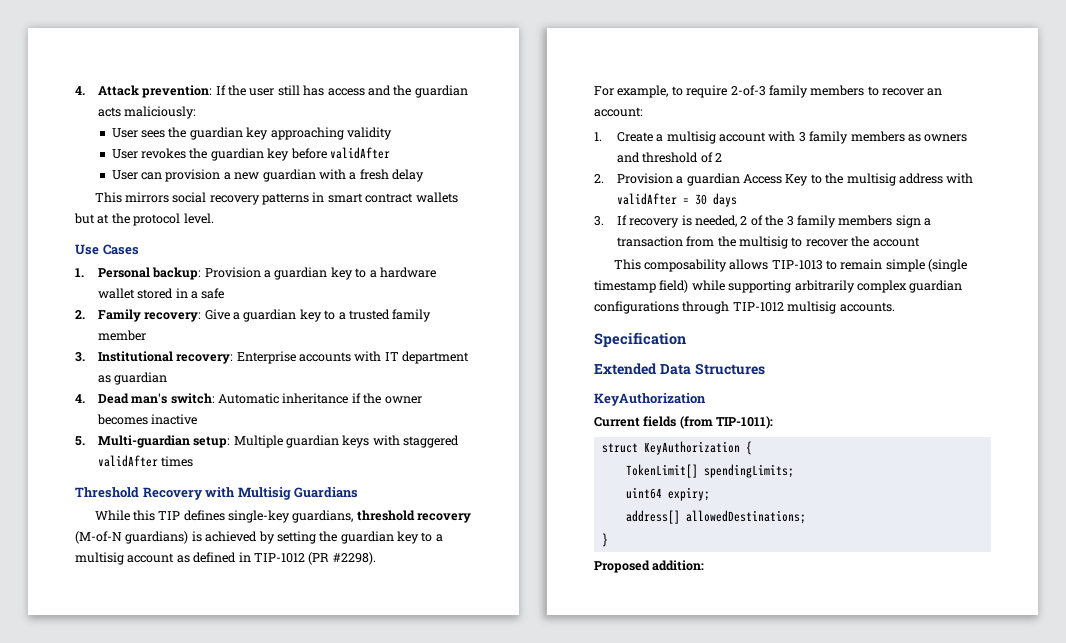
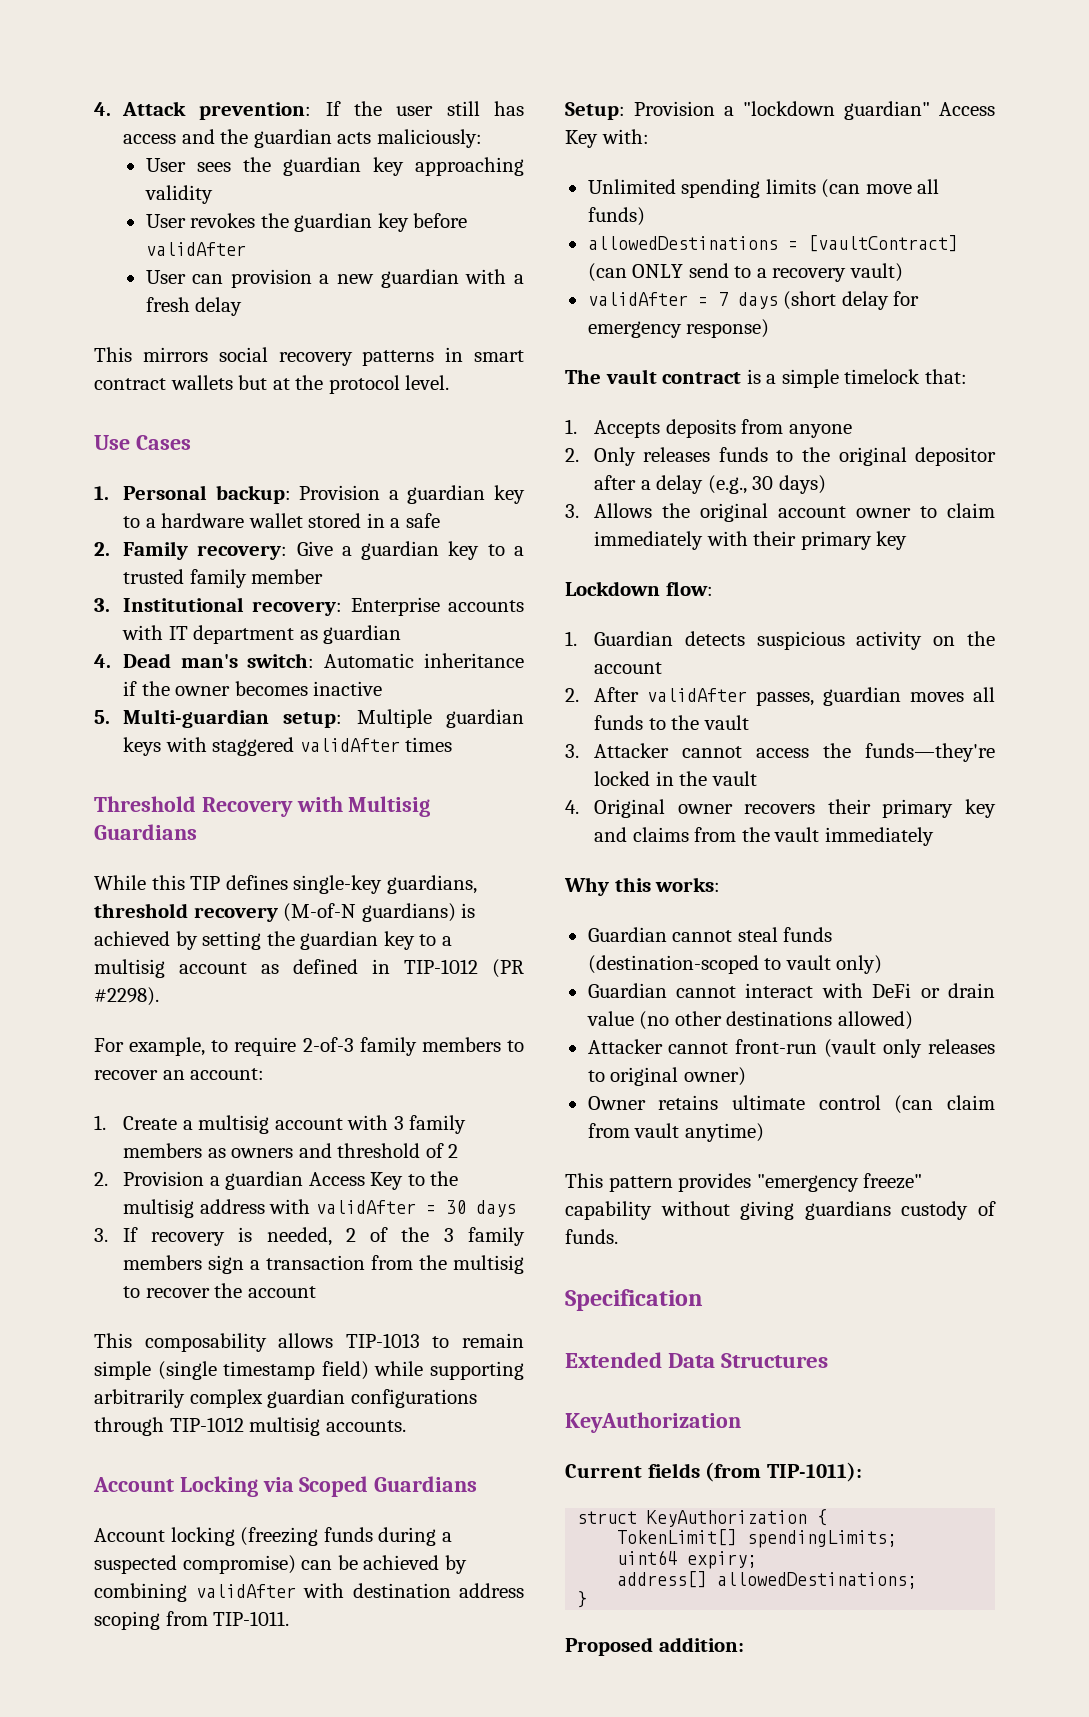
(895, 307) none -> [93,1476,478,1497] [94,1527,452,1546] [94,1555,467,1574] [94,1583,524,1602] [94,1611,290,1630] [565,101,995,120] [565,129,649,148] [587,179,940,198] [587,207,645,226] [587,235,958,252] [587,263,903,282] [587,291,920,310] [587,319,770,338] [565,369,967,388] [565,419,852,438] [565,447,996,466] [593,475,826,494] [565,503,995,522] [593,531,908,550] [565,581,713,596] [565,631,995,650] [593,662,662,674] [565,687,995,706] [593,715,749,730] [565,743,995,762] [593,771,757,786] [565,799,996,818] [593,827,934,846] [564,877,721,896] [587,927,833,942] [587,955,883,974] [587,983,995,998] [586,1011,913,1030] [587,1039,995,1058] [587,1067,746,1086] [587,1095,995,1114] [587,1123,764,1142] [565,1173,923,1192] [565,1201,996,1220] [565,1229,618,1244] // Account Locking via Scoped Guardians // Account locking (freezing funds during a suspected compromise) can be achieved by combining validAfter with destination address scoping from TIP-1011. // Setup: Provision a "lockdown guardian" Access Key with: // Unlimited spending limits (can move all funds) // allowedDestinations = [vaultContract] (can ONLY send to a recovery vault) // validAfter = 7 days (short delay for emergency response) // The vault contract is a simple timelock that: // 1. Accepts deposits from anyone // 2. Only releases funds to the original depositor after a delay (e.g., 30 days) // 3. Allows the original account owner to claim immediately with their primary key // Lockdown flow: // 1. Guardian detects suspicious activity on the account // 2. After validAfter passes, guardian moves all funds to the vault // 3. Attacker cannot access the funds—they're locked in the vault // 4. Original owner recovers their primary key and claims from the vault immediately // Why this works: // Guardian cannot steal funds (destination-scoped to vault only) // Guardian cannot interact with DeFi or drain value (no other destinations allowed) // Attacker cannot front-run (vault only releases to original owner) // Owner retains ultimate control (can claim from vault anytime) // This pattern provides "emergency freeze" capability without giving guardians custody of funds.

